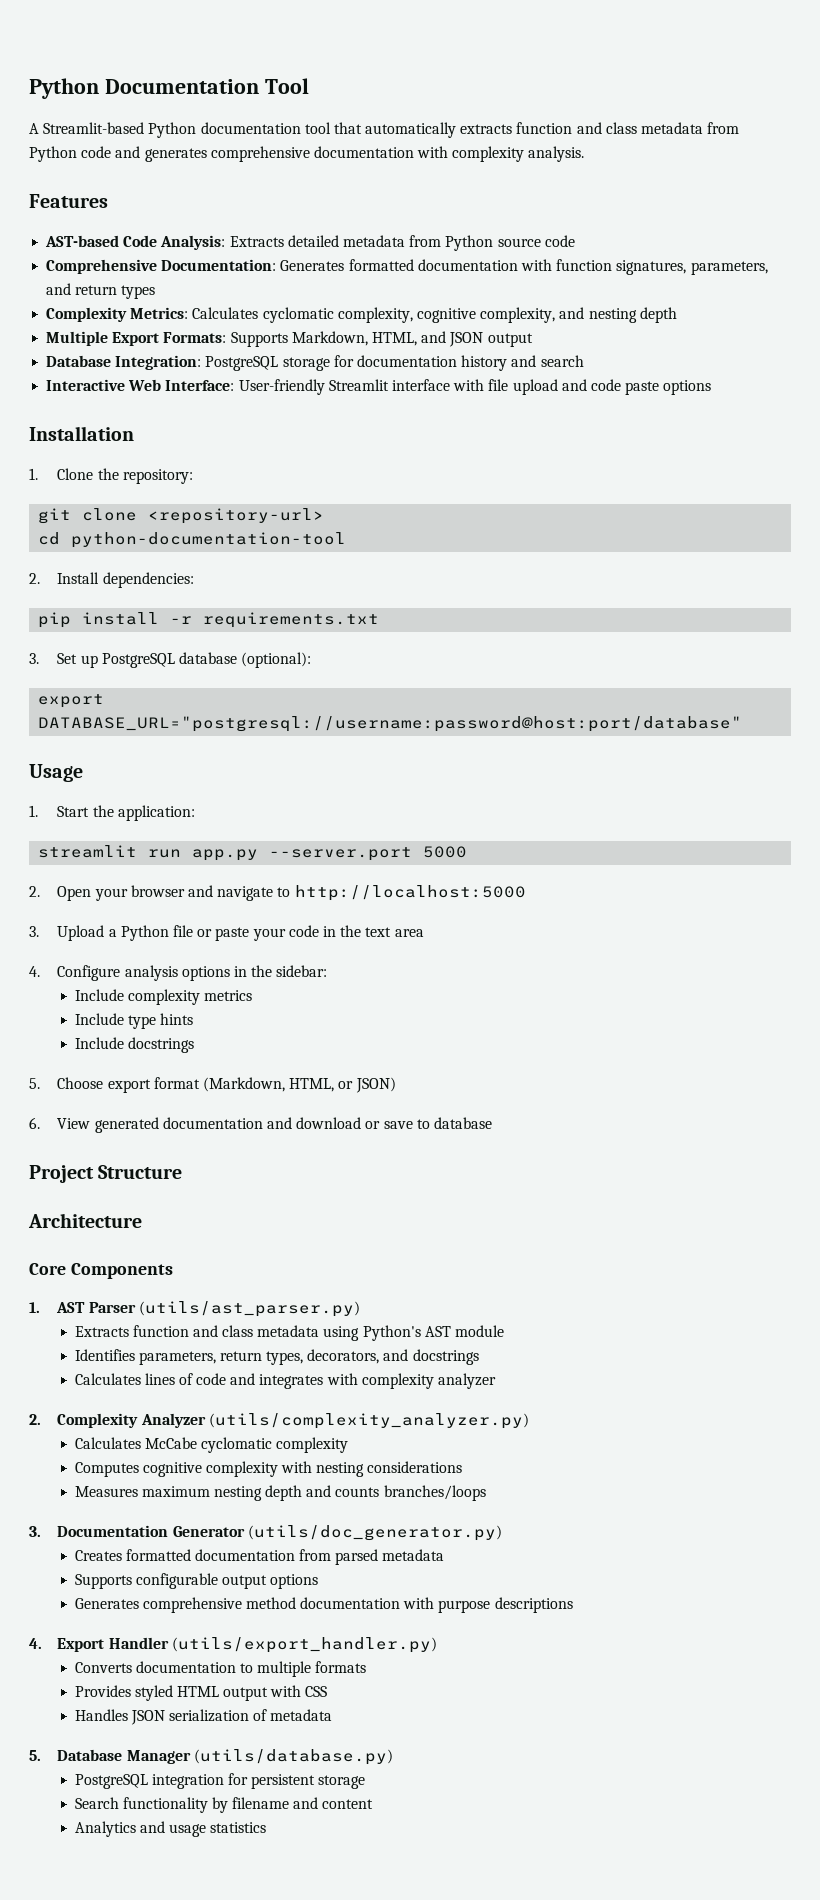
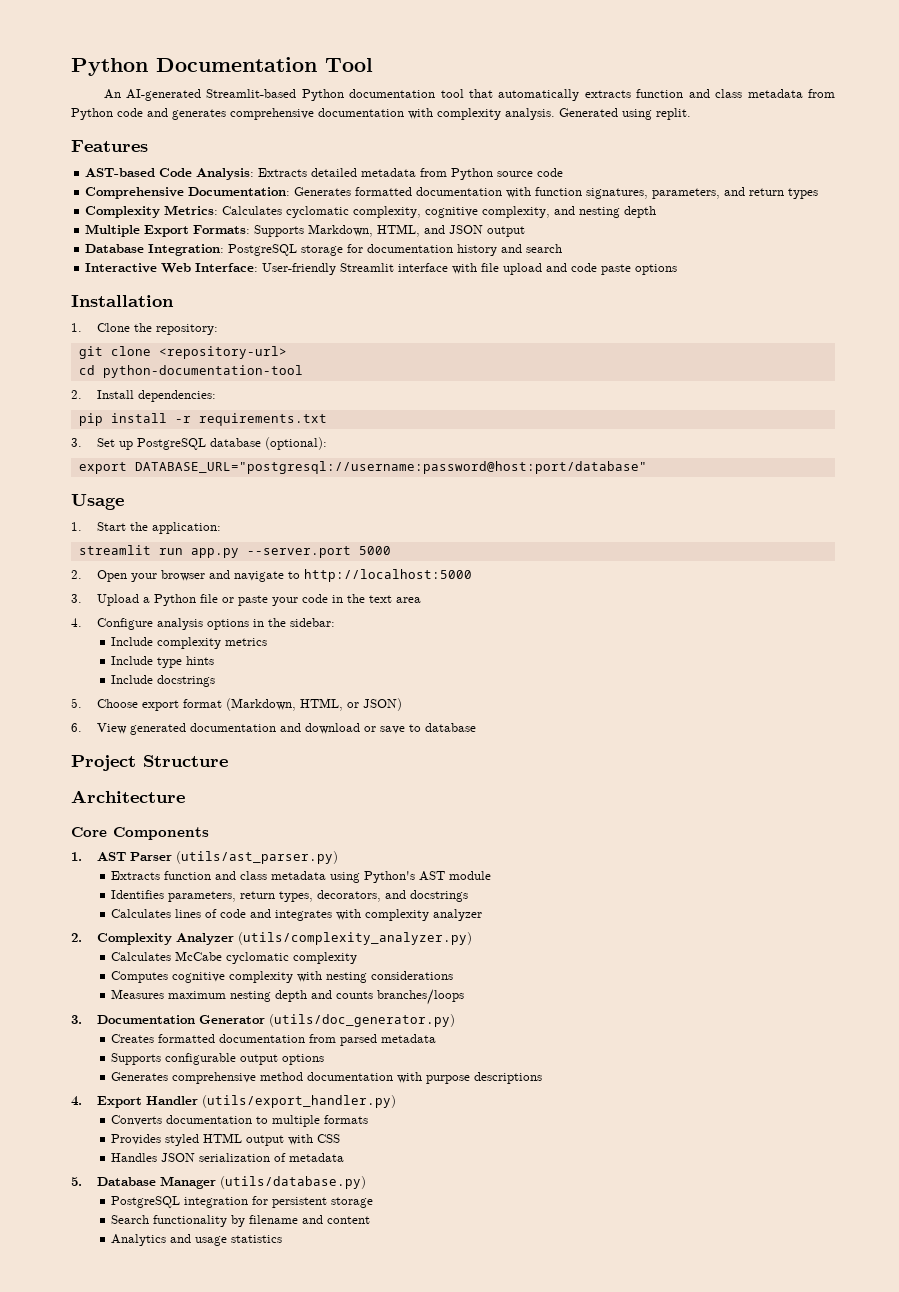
[29,123,39,134] A -> [103,89,201,101] An AI-generated
(585, 154) none -> [559,108,691,120] Generated using replit.

